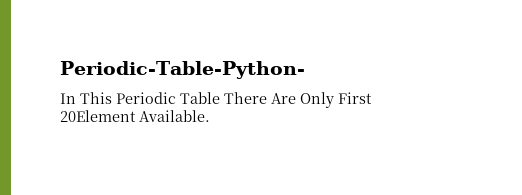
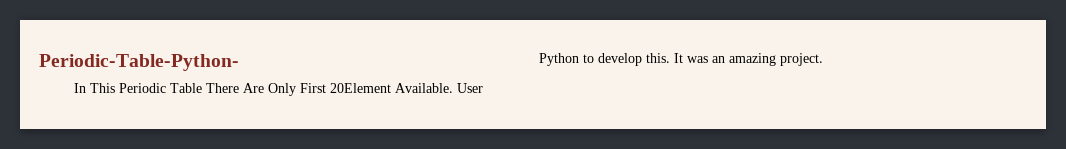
(210, 116) none -> [456,83,483,93] [539,53,823,66] User Python to develop this. It was an amazing project.

